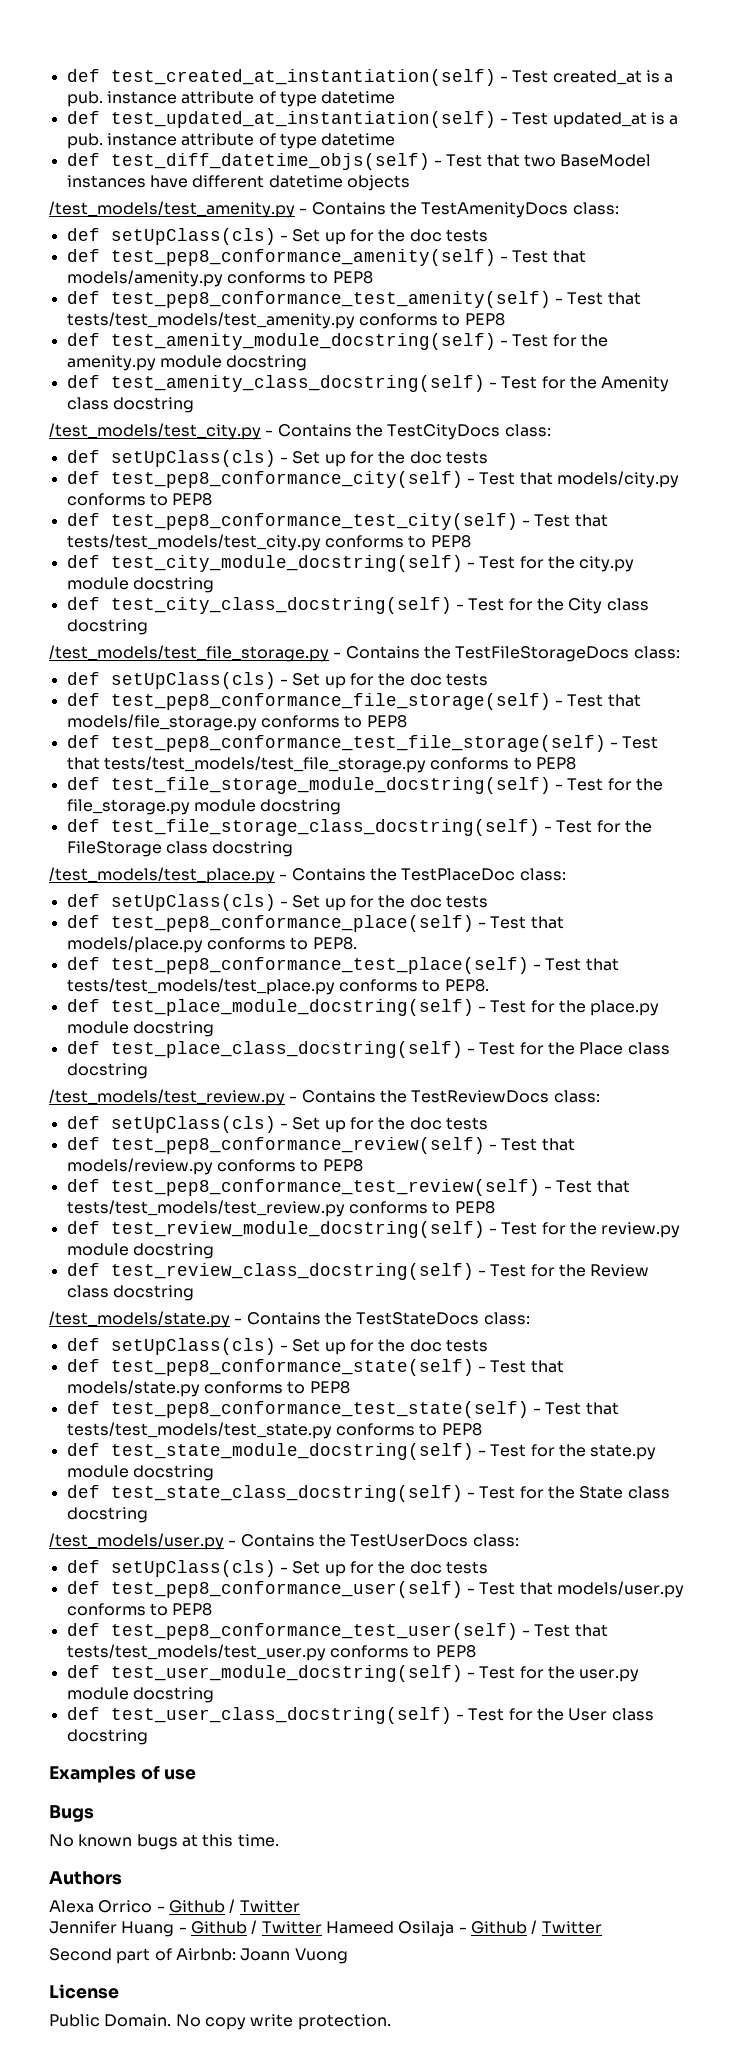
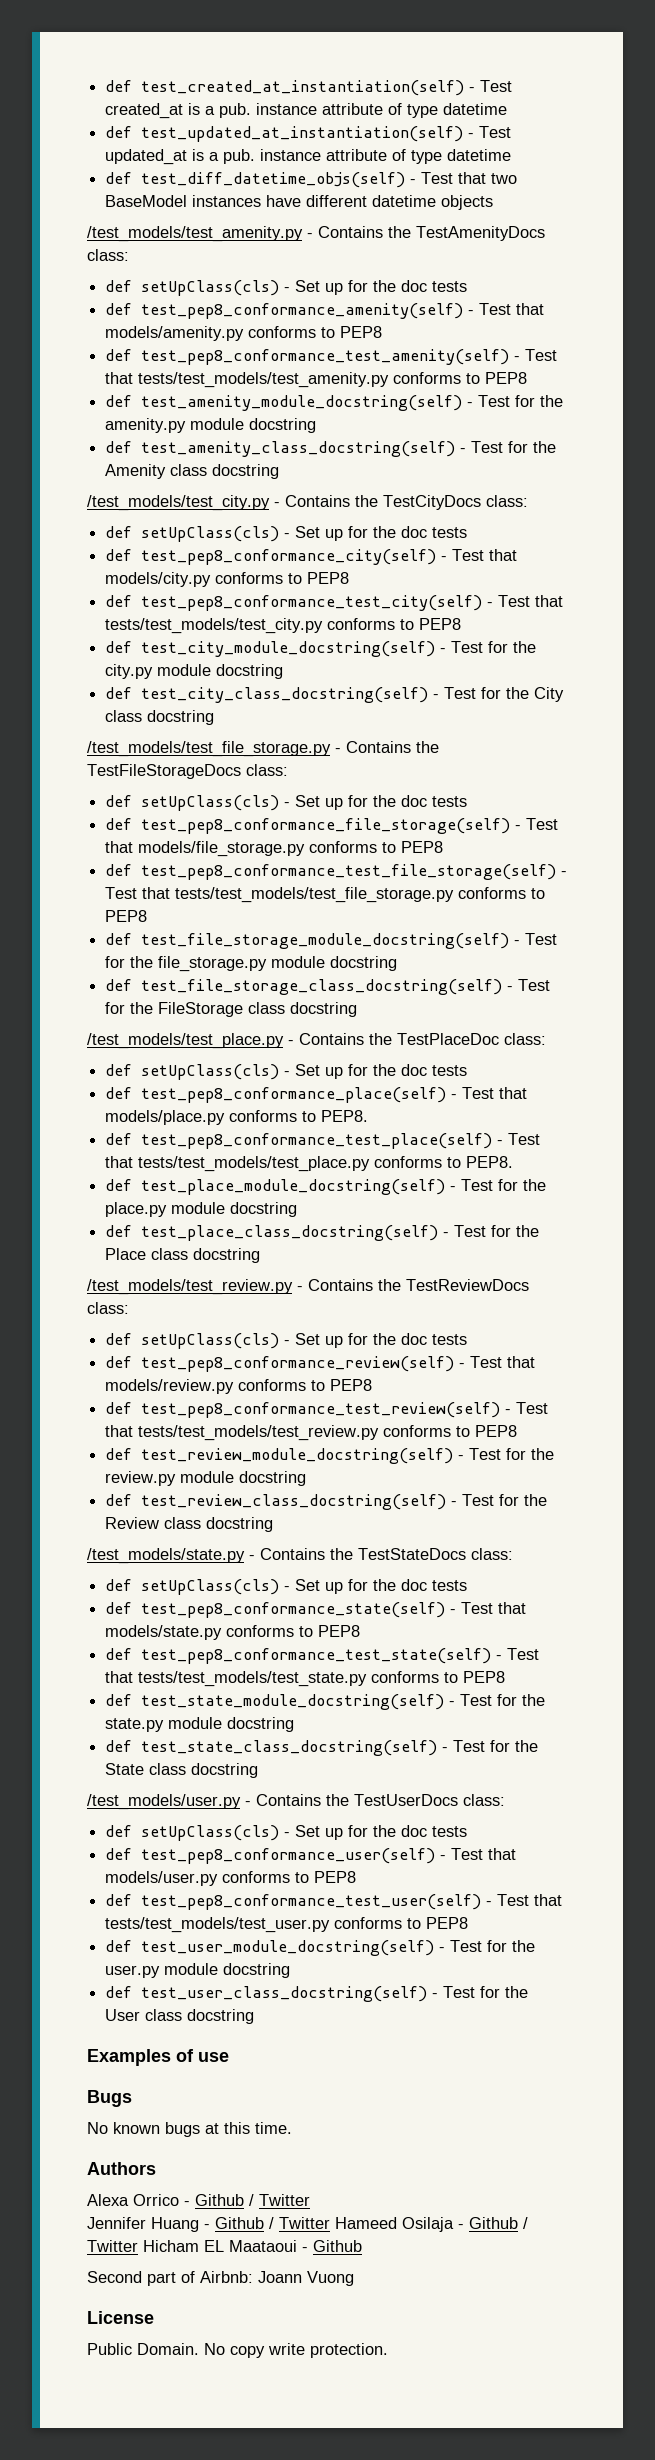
(602, 1927) none -> [143,2240,362,2252] Hicham EL Maataoui - Github

